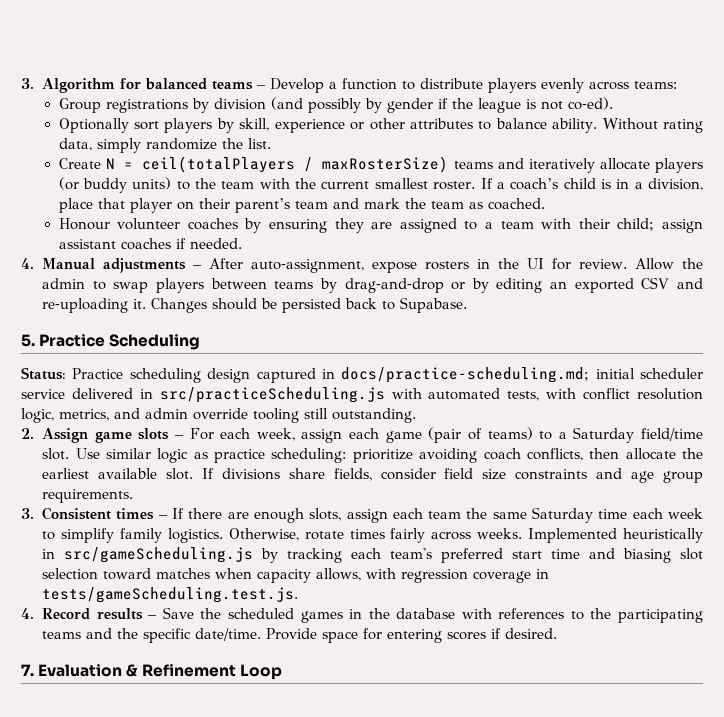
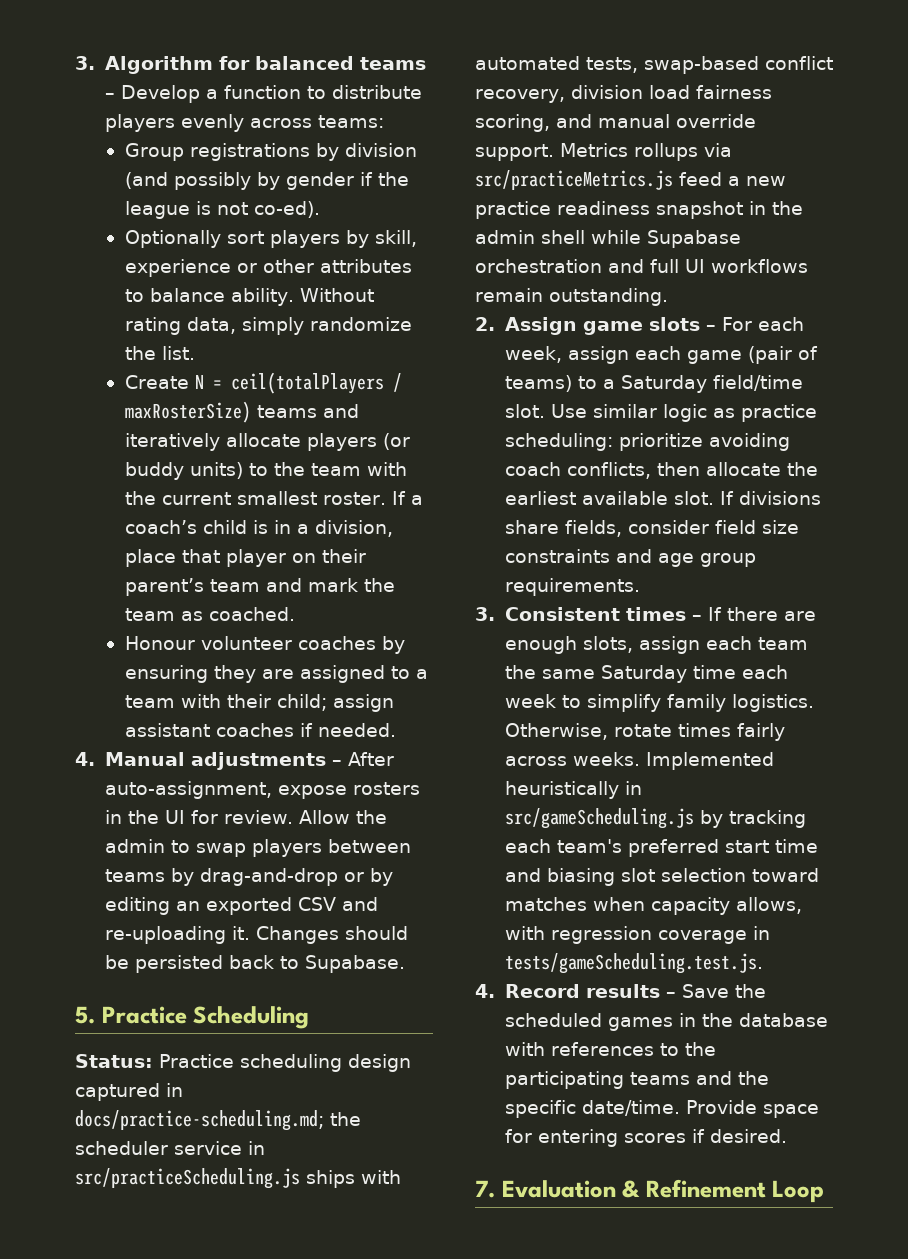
[595,368,635,379] initial -> [330,1112,361,1126] the
[71,388,133,399] delivered -> (242, 1148) none
(385, 395) none -> [306,1170,355,1188] ships
[546,388,704,400] [21,408,328,423] with conflict resolution logic, metrics, and admin override tooling still -> [644,56,833,74] [475,85,772,103] [475,114,756,132] [475,143,732,161] [475,170,786,190] [475,201,803,219] [475,230,741,248] [475,259,808,273] [475,288,543,302] swap-based conflict recovery, division load fairness scoring, and manual override support. Metrics rollups via src/practiceMetrics.js feed a new practice readiness snapshot in the admin shell while Supabase orchestration and full UI workflows remain

